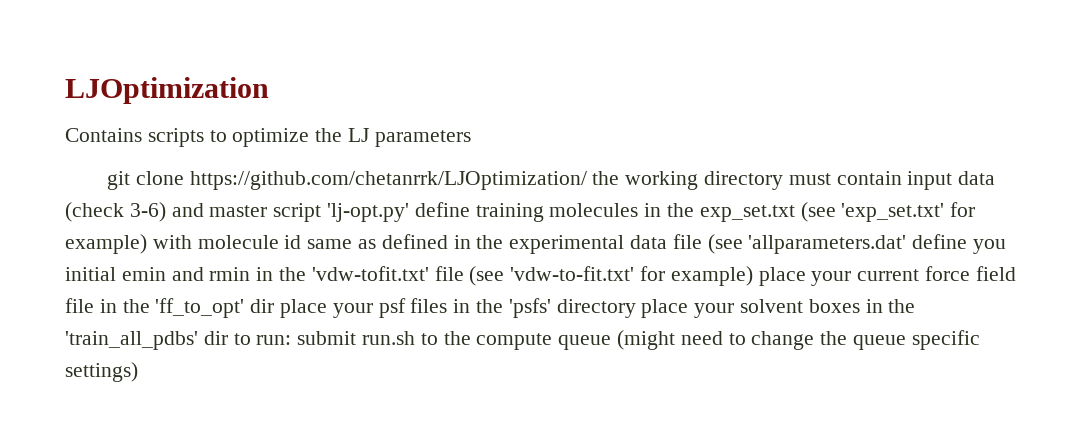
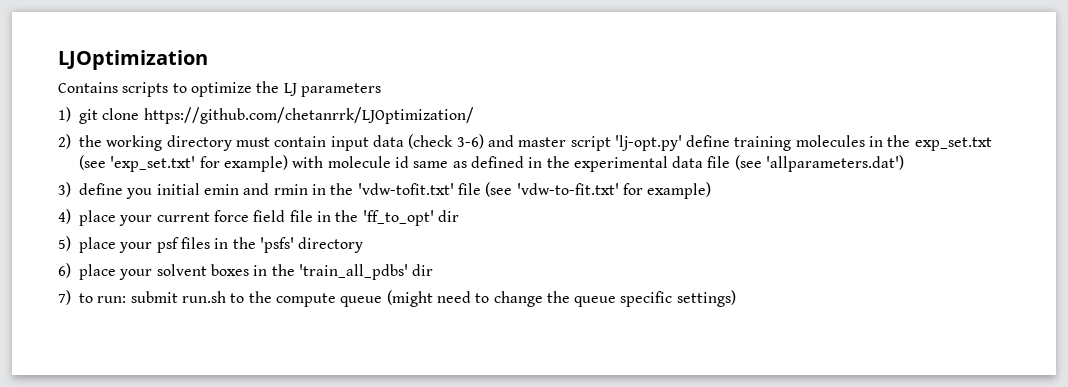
(471, 138) none -> [58,107,71,122] 1)
(587, 180) none -> [58,134,71,149] // 2)
[748,235,907,254] 'allparameters.dat' -> [766,155,905,172] [58,182,71,197] 'allparameters.dat') // 3)
(753, 276) none -> [58,209,71,224] // 4)
(275, 306) none -> [58,236,71,251] // 5)
(636, 308) none -> [58,263,71,278] // 6)
(228, 338) none -> [58,290,71,305] // 7)

